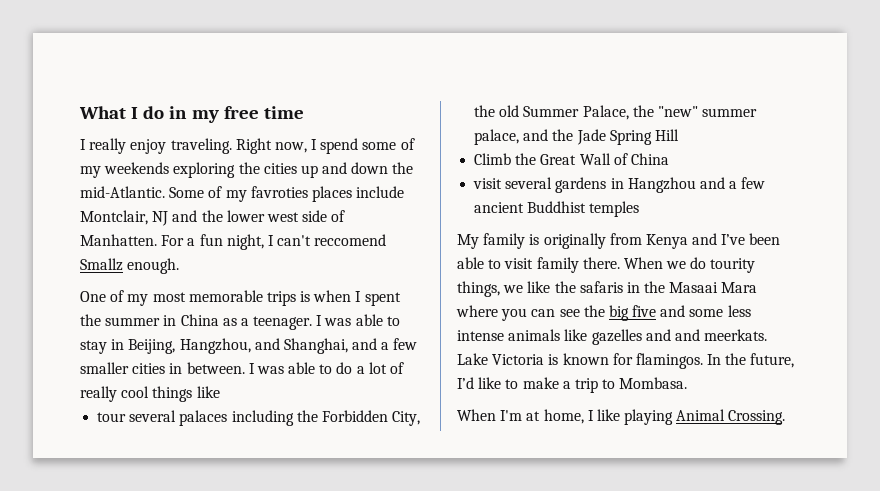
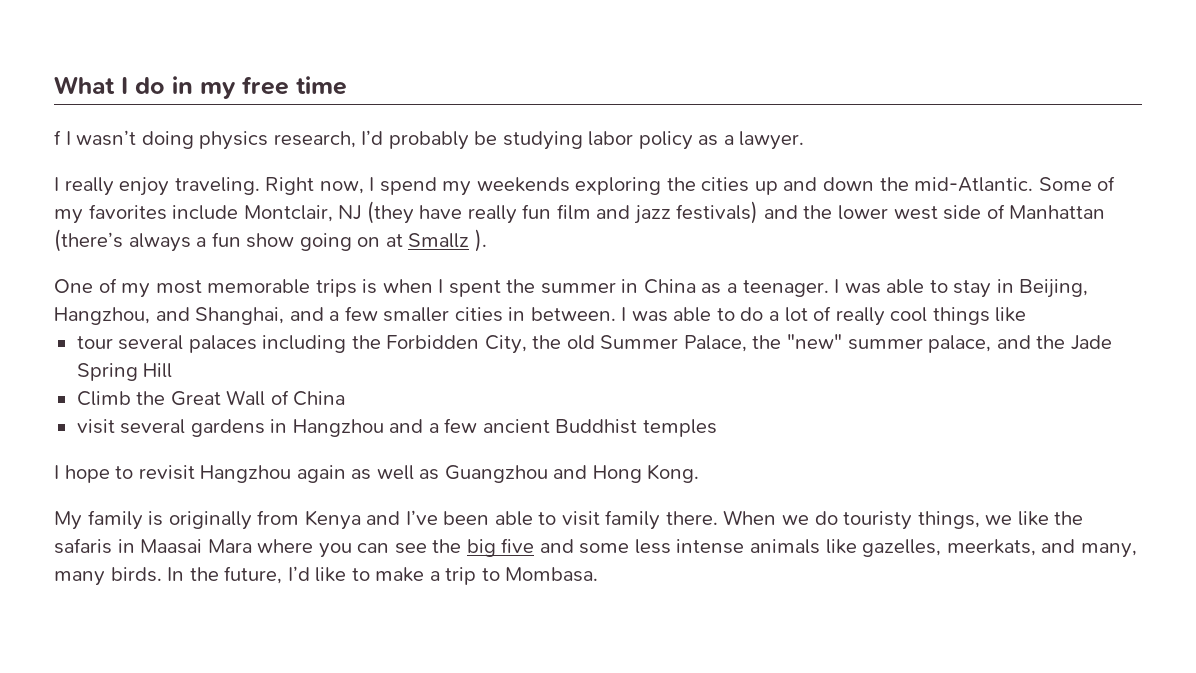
(304, 112) none -> [54,130,805,150] // f I wasn’t doing physics research, I’d probably be studying labor policy as a lawyer.
[362,138,415,150] some of -> (437, 186) none
[250,186,352,202] favroties places -> [88,204,167,220] favorites
(169, 218) none -> [366,201,759,224] (they have really fun film and jazz festivals)
[80,234,387,250] [80,258,180,274] Manhatten. For a fun night, I can't reccomend Smallz enough. -> [1009,205,1106,219] [54,229,487,252] Manhattan (there’s always a fun show going on at Smallz ).
(640, 209) none -> [54,464,700,483] // I hope to revisit Hangzhou again as well as Guangzhou and Hong Kong.
[710,258,756,273] tourity -> [843,511,913,530] touristy
[644,281,719,293] the Masaai -> [140,539,203,554] Maasai
[591,329,768,345] [457,353,703,369] gazelles and and meerkats. Lake Victoria is known for flamingos. -> [862,539,1137,558] [54,567,162,586] gazelles, meerkats, and many, many birds.
[457,409,786,425] // When I'm at home, I like playing Animal Crossing. -> (599, 574) none

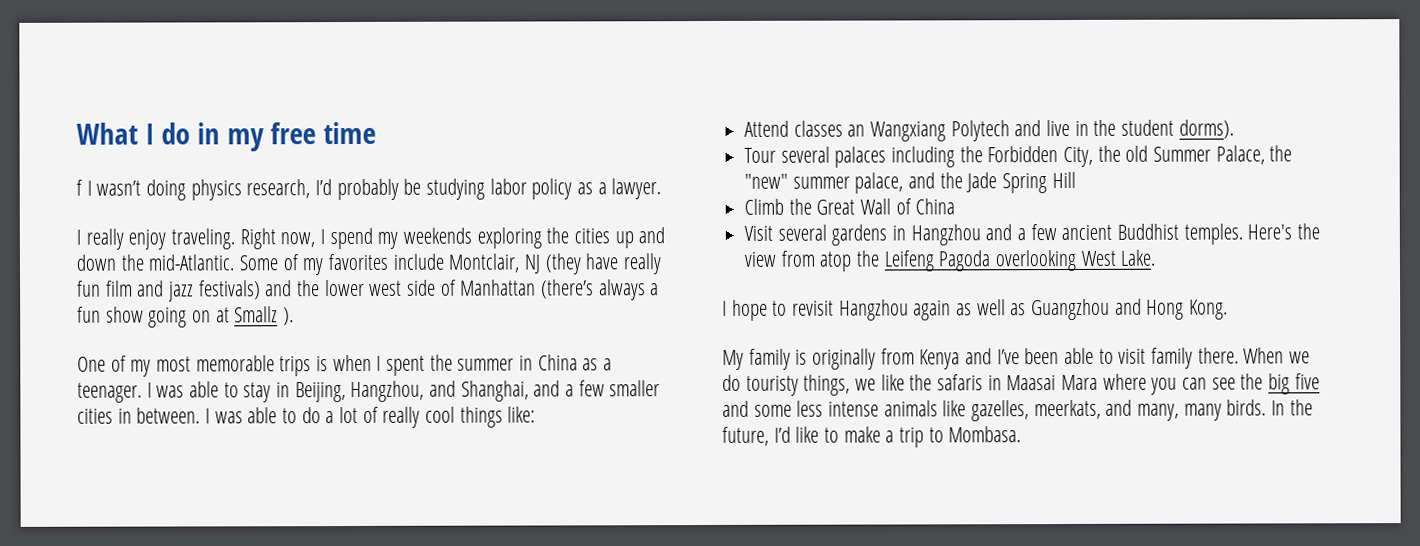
[995,307,1027,322] [76,336,113,349] like // tour -> [507,406,536,423] [744,119,1234,142] [744,147,777,163] like: // Attend classes an Wangxiang Polytech and live in the student dorms). // Tour
[76,419,115,434] visit -> [744,225,774,241] Visit
[642,419,717,437] temples -> [1183,223,1321,245] [744,249,1156,272] temples. Here's the view from atop the Leifeng Pagoda overlooking West Lake.

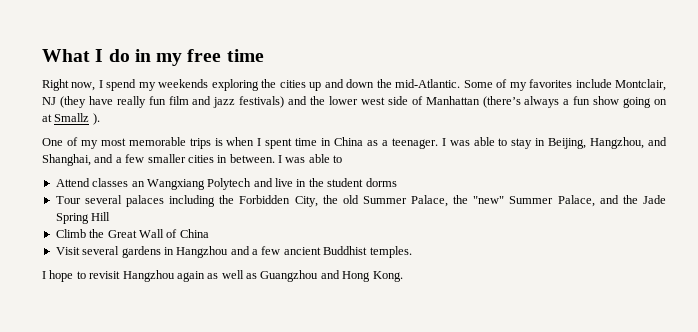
[76,178,662,201] [76,228,236,250] f I wasn’t doing physics research, I’d probably be studying labor policy as a lawyer. // I really enjoy traveling. -> (264, 55) none
[429,354,515,371] the summer -> [295,138,318,146] time
[301,406,536,428] do a lot of really cool things like: -> (343, 159) none
[1178,119,1234,139] dorms). -> [365,178,397,187] dorms
[792,172,904,194] summer palace, -> [509,195,595,207] Summer Palace,
[1247,223,1321,240] [744,249,1156,272] Here's the view from atop the Leifeng Pagoda overlooking West Lake. -> (412, 252) none
[722,347,1311,370] [722,373,1320,396] [722,399,1313,422] [722,426,1022,448] // My family is originally from Kenya and I’ve been able to visit family there. When we do touristy things, we like the safaris in Maasai Mara where you can see the big five and some less intense animals like gazelles, meerkats, and many, many birds. In the future, I’d like to make a trip to Mombasa. -> (403, 276) none

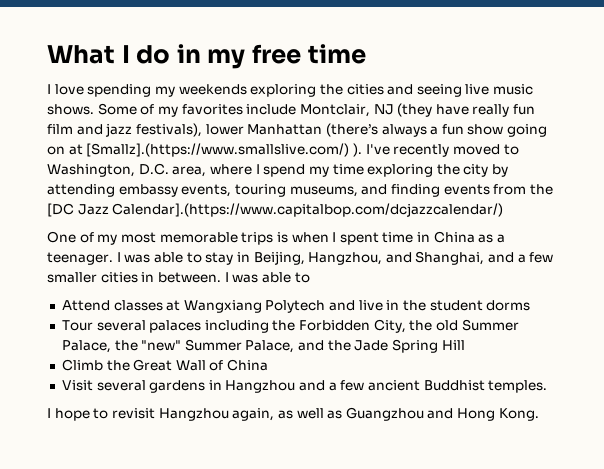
[42,79,137,91] Right now, I spend -> [47,84,152,97] I love spending
[309,79,461,91] up and down the mid-Atlantic. -> [387,84,534,97] [47,104,94,115] and seeing live music shows.
[239,96,423,108] festivals) and the lower west side of -> [135,123,244,137] festivals), lower
[54,113,90,122] Smallz -> [86,143,350,157] [Smallz].(https://www.smallslive.com/)
(100, 119) none -> [365,144,519,157] [47,163,509,177] [47,184,553,197] [47,203,504,217] I've recently moved to Washington, D.C. area, where I spend my time exploring the city by attending embassy events, touring museums, and finding events from the [DC Jazz Calendar].(https://www.capitalbop.com/dcjazzcalendar/)
[131,181,145,187] an -> [166,300,181,311] at
[176,271,205,282] again -> [232,408,275,421] again,

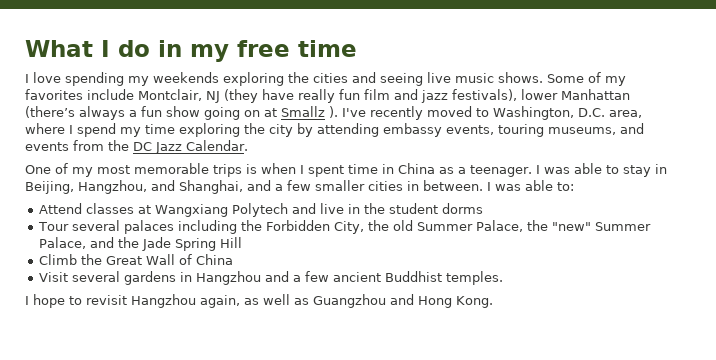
[86,143,350,157] [Smallz].(https://www.smallslive.com/) -> [281,106,325,117] Smallz
[390,184,440,197] finding -> (644, 128) none
[47,203,504,217] [DC Jazz Calendar].(https://www.capitalbop.com/dcjazzcalendar/) -> [133,140,248,154] DC Jazz Calendar.
[294,272,310,283] to -> [557,182,574,191] to:

